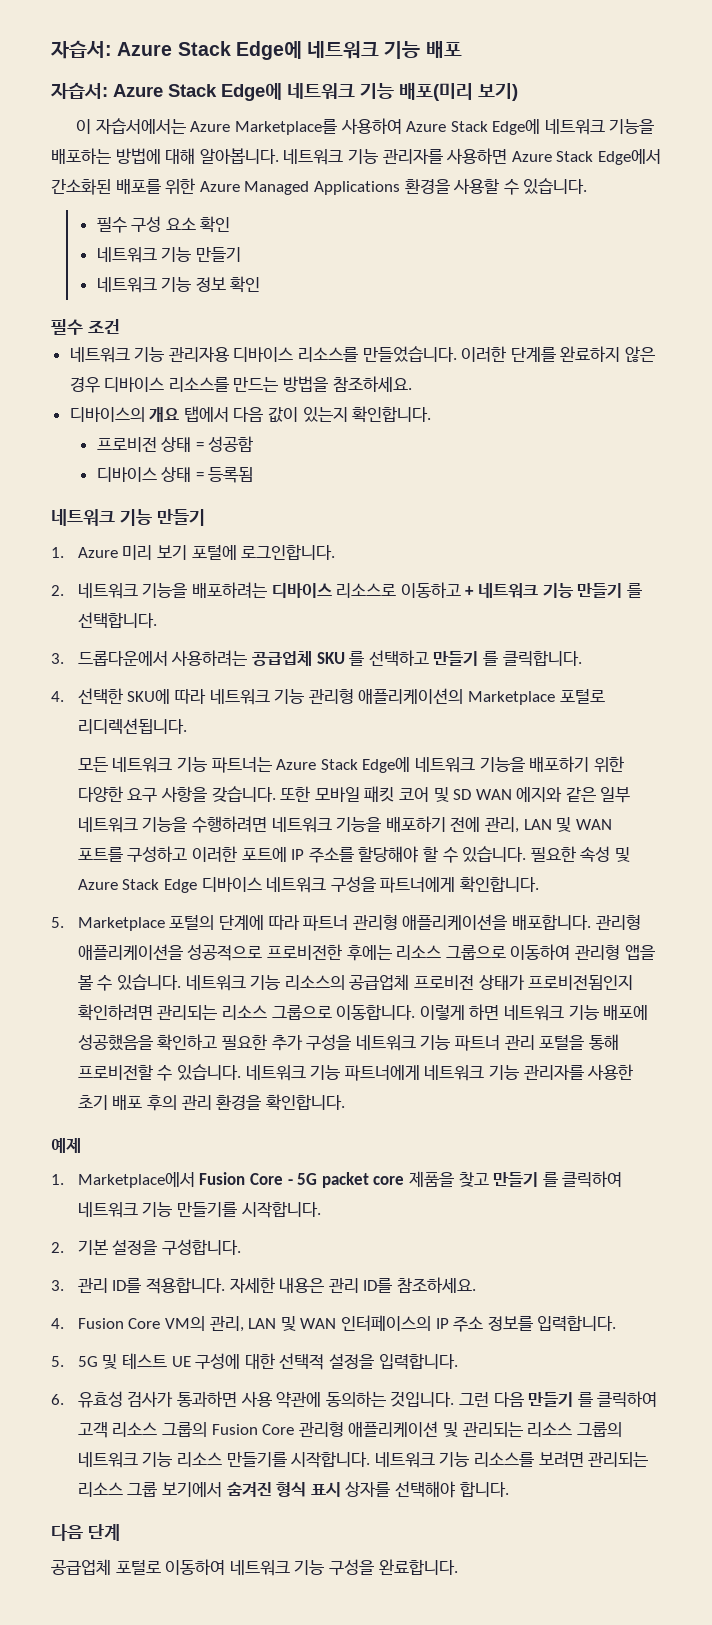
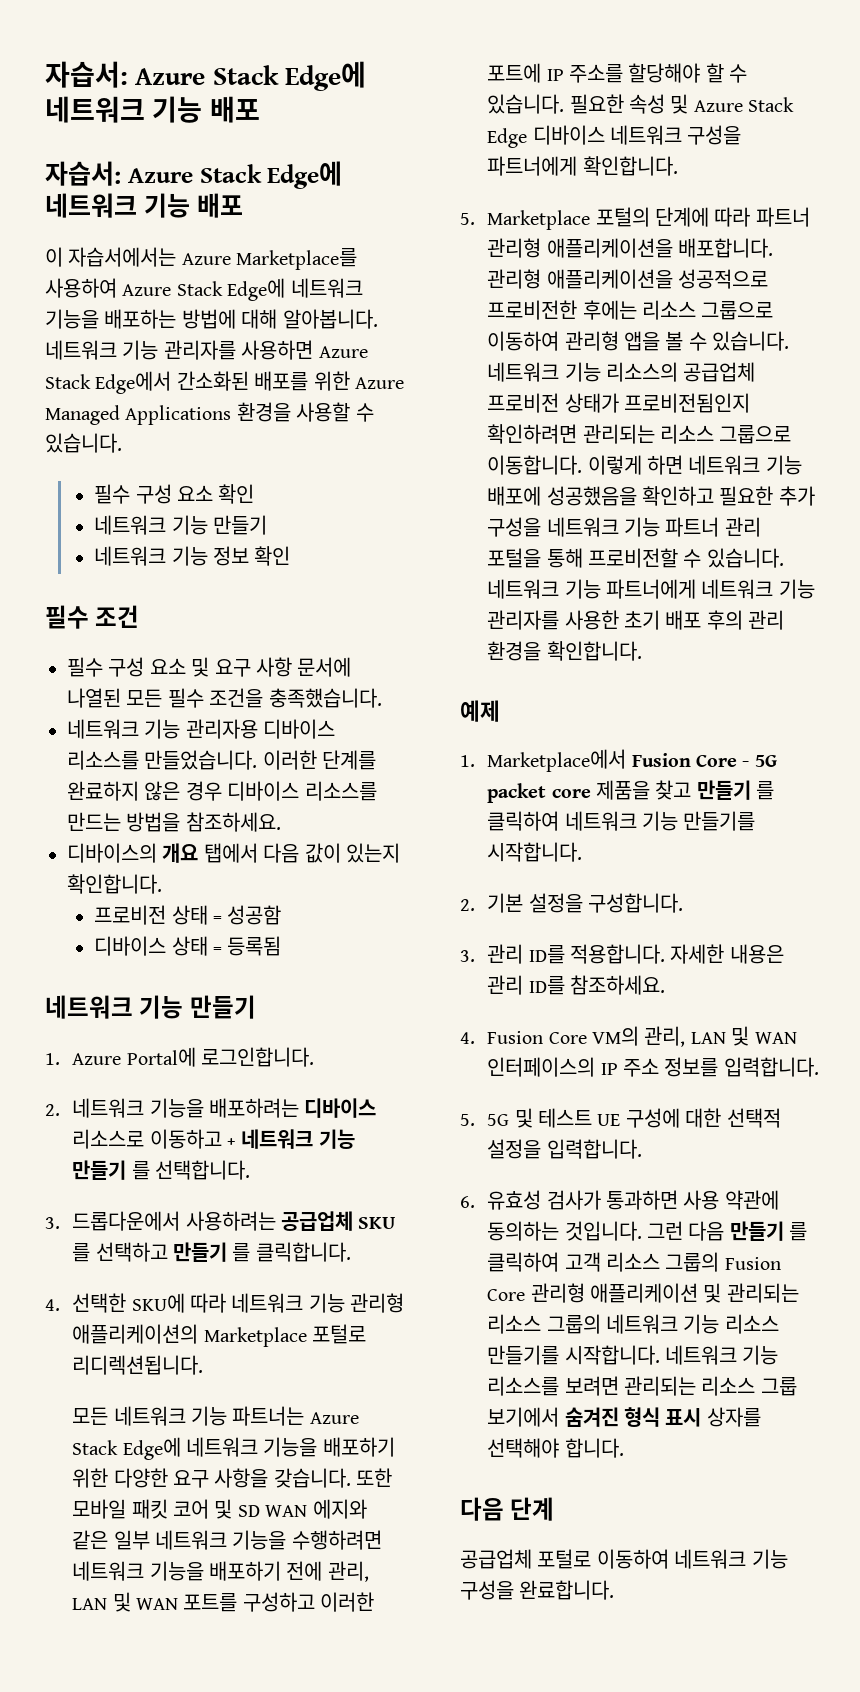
[399,82,518,101] 배포(미리 보기) -> [196,193,243,218] 배포
(120, 326) none -> [67,657,352,677] [67,688,382,708] // 필수 구성 요소 및 요구 사항 문서에 나열된 모든 필수 조건을 충족했습니다.
[122,544,237,560] 미리 보기 포털에 -> [126,1047,196,1067] Portal에

